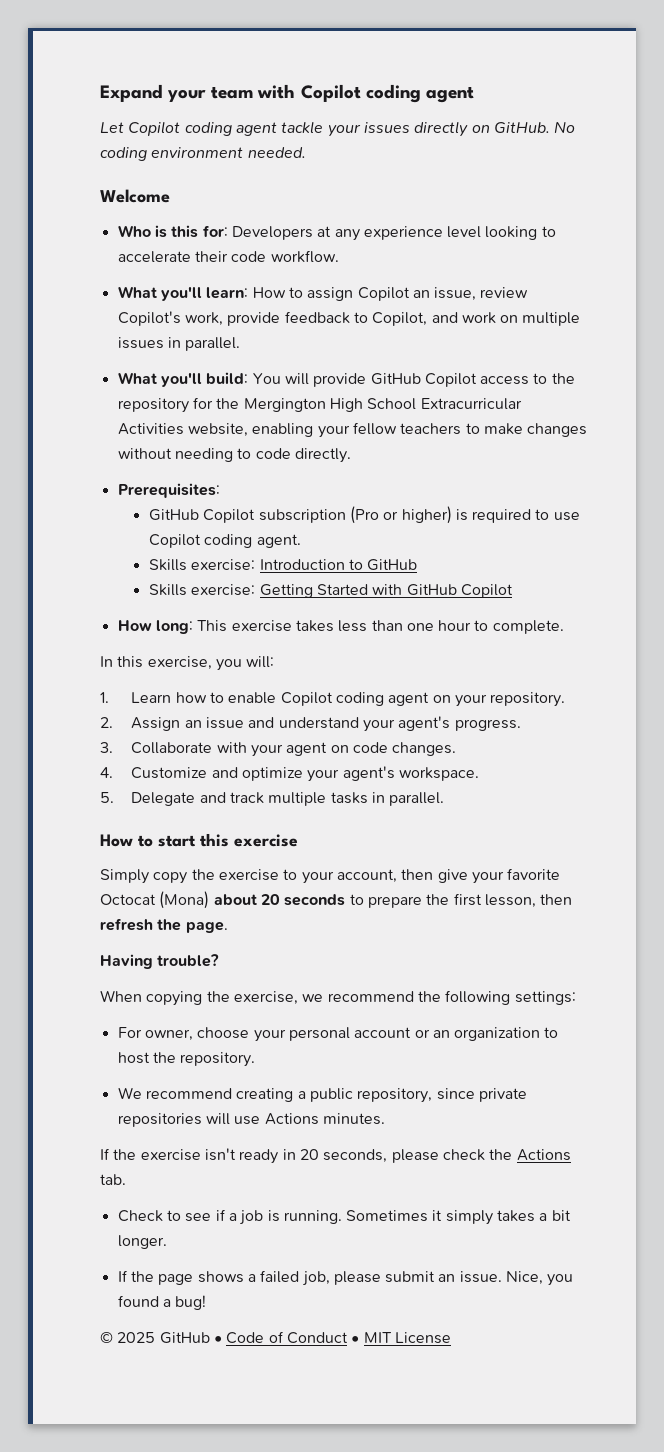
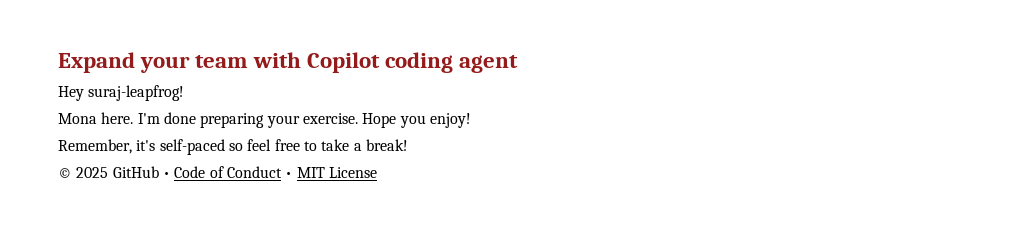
[100,121,576,137] [100,147,306,161] [100,189,170,203] [117,225,556,241] [117,250,339,263] [117,286,529,301] [117,311,581,326] [117,337,241,351] [117,372,575,387] [117,397,522,413] [117,422,588,438] [117,448,351,463] [117,483,220,498] [148,506,580,524] [148,534,301,548] [148,559,418,571] [148,584,513,598] [117,620,564,634] [100,656,275,671] [100,692,566,707] [100,716,521,732] [100,742,457,757] [100,766,479,782] [100,792,445,806] [100,833,298,847] [100,868,561,884] [100,891,573,909] [100,918,228,933] [100,954,220,969] [100,990,576,1006] [117,1027,559,1042] [117,1052,256,1067] [117,1087,527,1103] [117,1113,385,1127] [100,1148,571,1164] [100,1174,126,1185] [117,1209,571,1225] [117,1235,167,1249] [117,1270,574,1286] [117,1295,207,1310] Let Copilot coding agent tackle your issues directly on GitHub. No coding environment needed. // Welcome // Who is this for: Developers at any experience level looking to accelerate their code workflow. // What you'll learn: How to assign Copilot an issue, review Copilot's work, provide feedback to Copilot, and work on multiple issues in parallel. // What you'll build: You will provide GitHub Copilot access to the repository for the Mergington High School Extracurricular Activities website, enabling your fellow teachers to make changes without needing to code directly. // Prerequisites: // GitHub Copilot subscription (Pro or higher) is required to use Copilot coding agent. // Skills exercise: Introduction to GitHub // Skills exercise: Getting Started with GitHub Copilot // How long: This exercise takes less than one hour to complete. // In this exercise, you will: // 1. Learn how to enable Copilot coding agent on your repository. // 2. Assign an issue and understand your agent's progress. // 3. Collaborate with your agent on code changes. // 4. Customize and optimize your agent's workspace. // 5. Delegate and track multiple tasks in parallel. // How to start this exercise // Simply copy the exercise to your account, then give your favorite Octocat (Mona) about 20 seconds to prepare the first lesson, then refresh the page. // Having trouble? // When copying the exercise, we recommend the following settings: // For owner, choose your personal account or an organization to host the repository. // We recommend creating a public repository, since private repositories will use Actions minutes. // If the exercise isn't ready in 20 seconds, please check the Actions tab. // Check to see if a job is running. Sometimes it simply takes a bit longer. // If the page shows a failed job, please submit an issue. Nice, you found a bug! -> [58,85,185,101] [58,112,471,128] [58,139,408,155] Hey suraj-leapfrog! // Mona here. I'm done preparing your exercise. Hope you enjoy! // Remember, it's self-paced so feel free to take a break!

